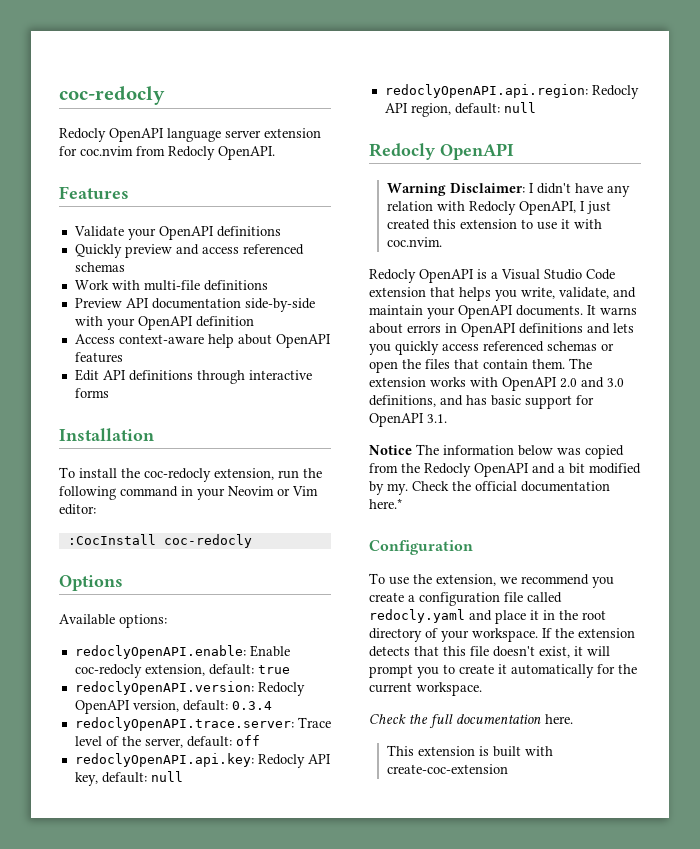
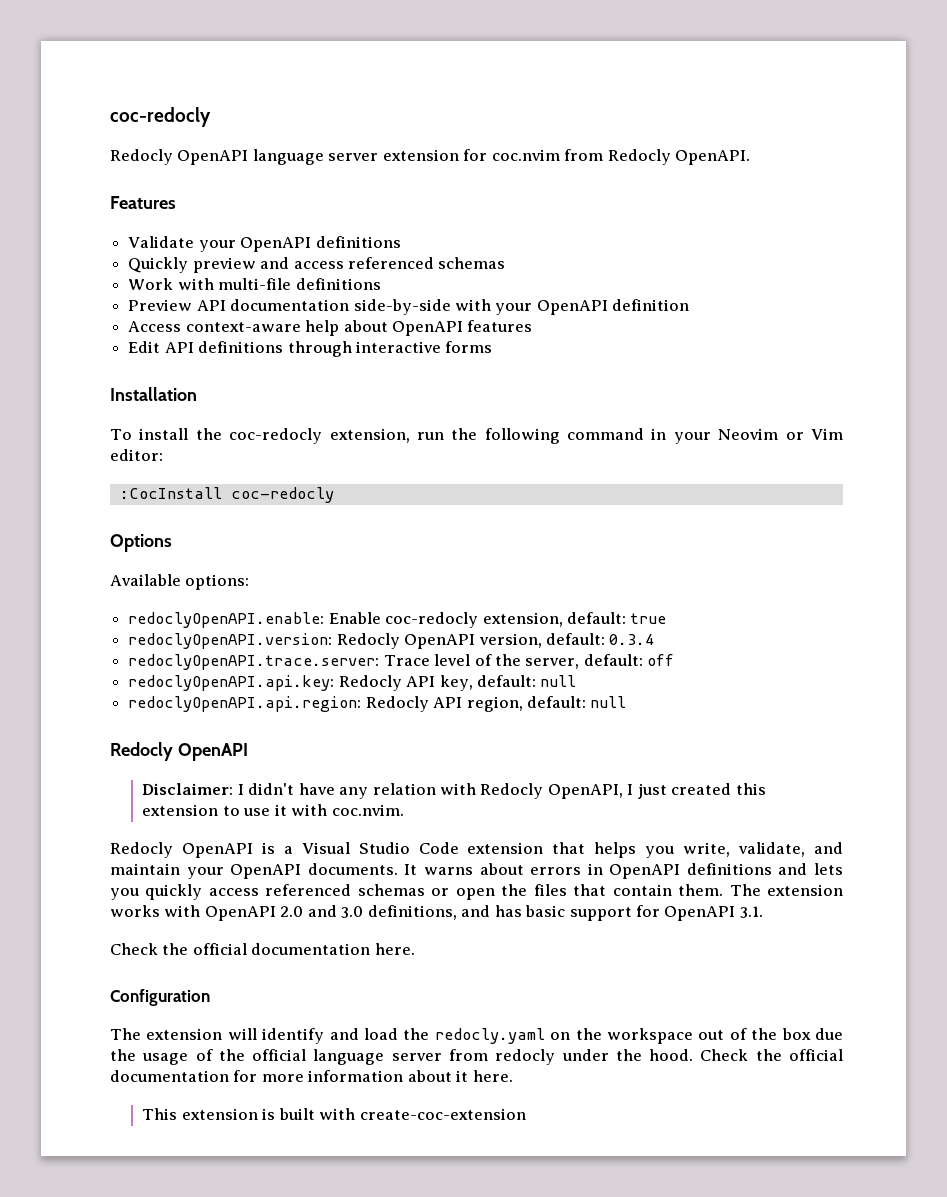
[386,183,446,196] Warning -> (248, 752) none
[369,444,624,459] [369,463,641,477] [369,481,610,495] [369,498,402,509] Notice The information below was copied from the Redocly OpenAPI and a bit modified by my. Check the official documentation here.* -> [110,943,415,955] Check the official documentation here.
[369,573,614,588] [369,592,562,606] [369,609,606,624] [369,628,635,642] [369,646,610,658] [369,664,637,678] [369,682,482,696] [369,714,541,728] To use the extension, we recommend you create a configuration file called redocly.yaml and place it in the root directory of your workspace. If the extension detects that this file doesn't exist, it will prompt you to create it automatically for the current workspace. // Check the full documentation -> [110,1028,843,1044] [110,1049,844,1065] [110,1070,469,1082] The extension will identify and load the redocly.yaml on the workspace out of the box due the usage of the official language server from redocly under the hood. Check the official documentation for more information about it

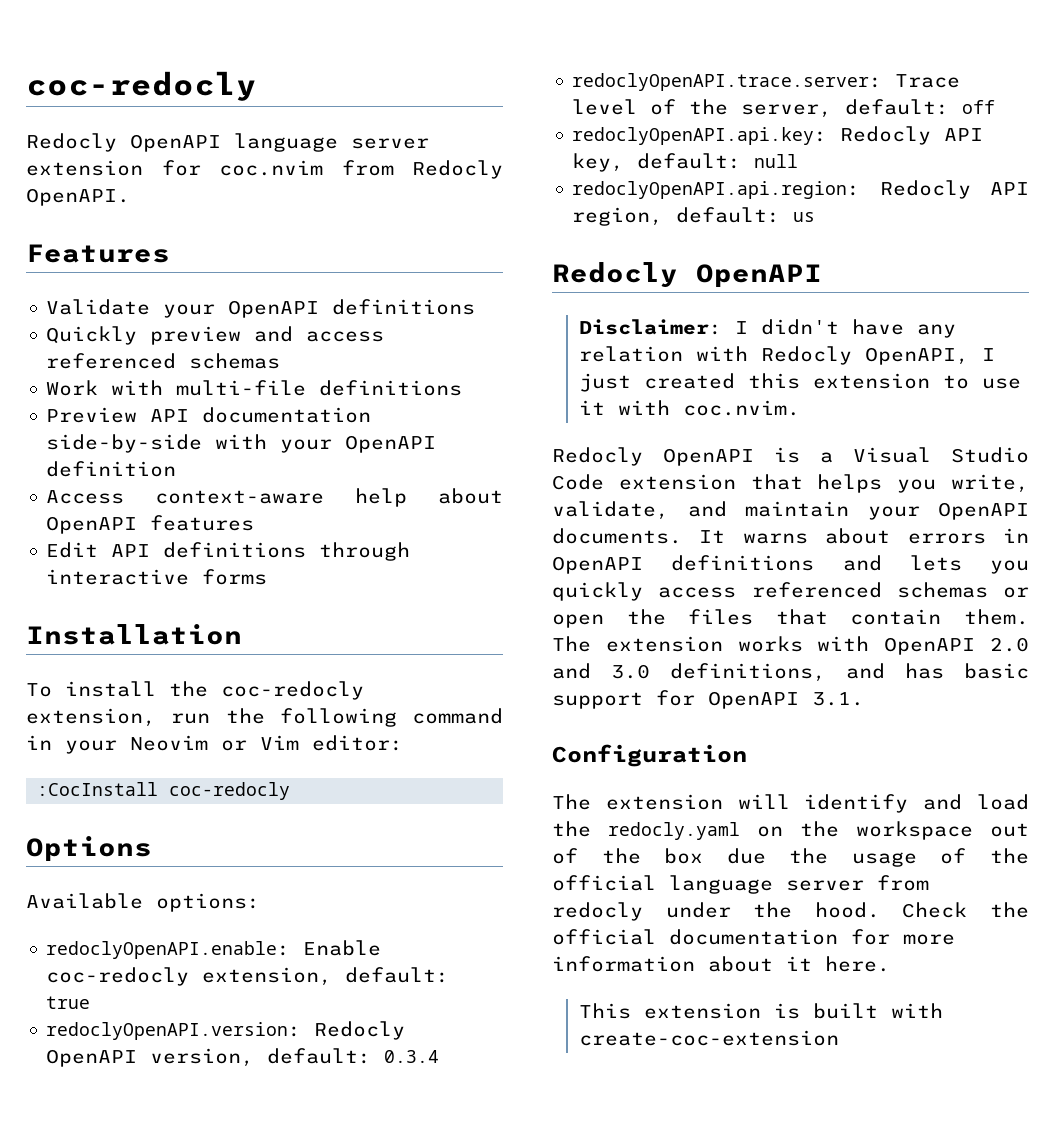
[590,696,627,708] null -> [793,212,816,222] us
[110,943,415,955] // Check the official documentation here. -> (864, 699) none

